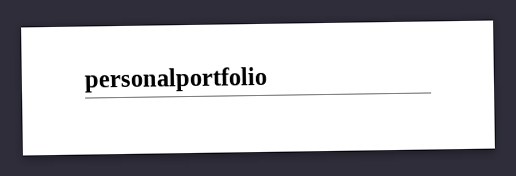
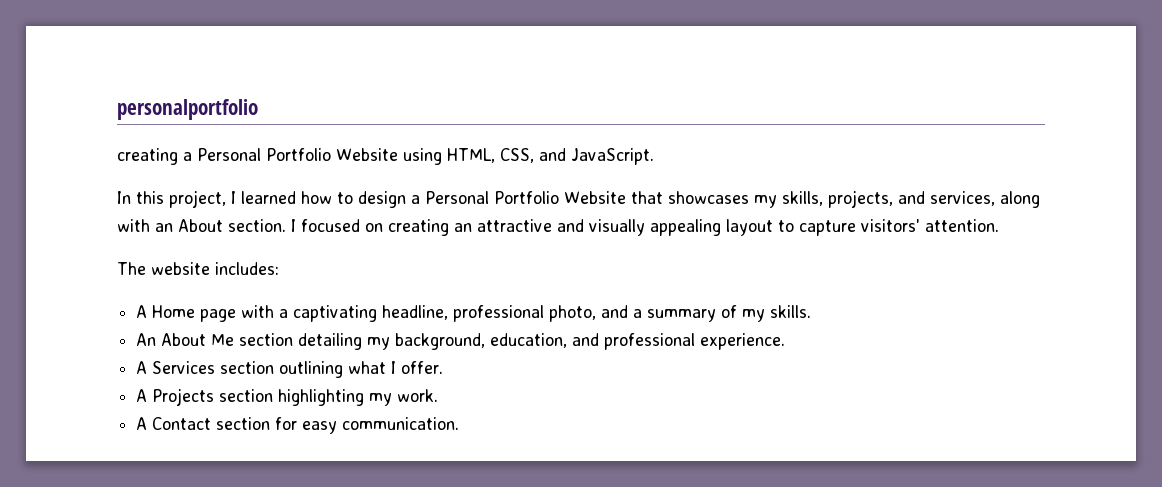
(268, 79) none -> [117,148,654,165] [117,190,1040,208] [117,219,999,236] [117,262,279,275] [136,305,812,322] [136,333,786,350] [136,361,444,378] [136,388,439,406] [136,417,460,434] // creating a Personal Portfolio Website using HTML, CSS, and JavaScript. // In this project, I learned how to design a Personal Portfolio Website that showcases my skills, projects, and services, along with an About section. I focused on creating an attractive and visually appealing layout to capture visitors' attention. // The website includes: // A Home page with a captivating headline, professional photo, and a summary of my skills. // An About Me section detailing my background, education, and professional experience. // A Services section outlining what I offer. // A Projects section highlighting my work. // A Contact section for easy communication.

